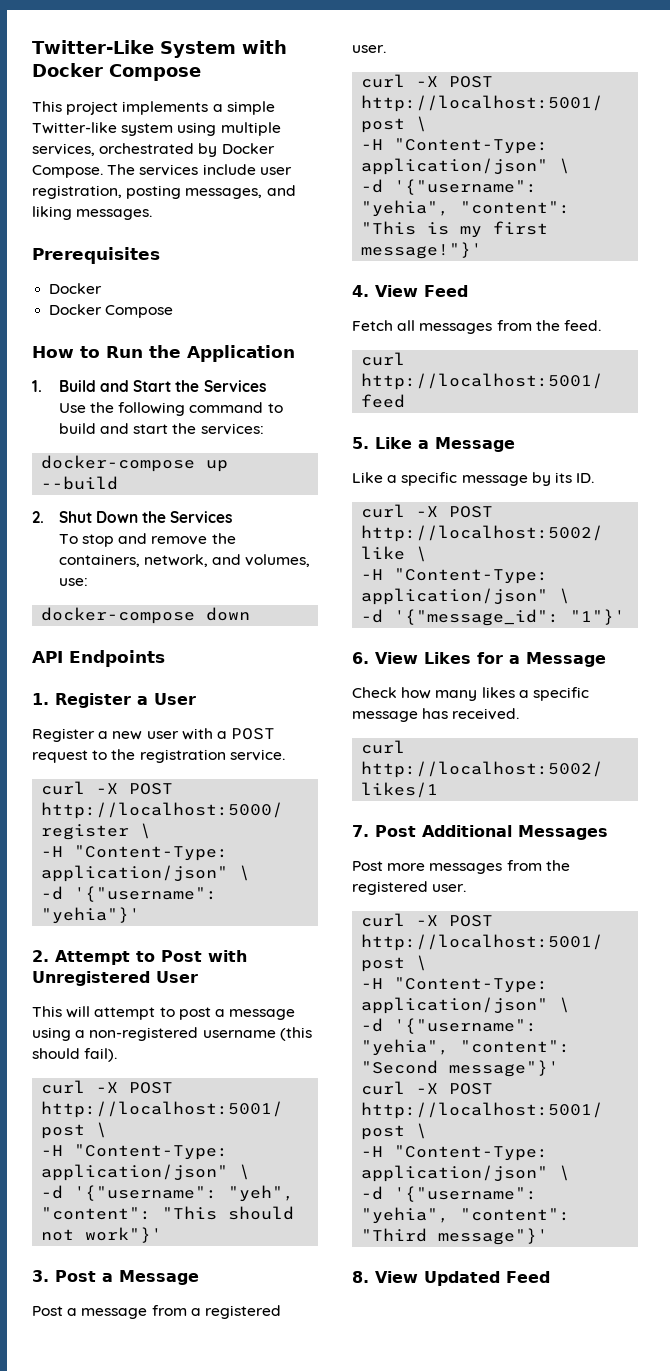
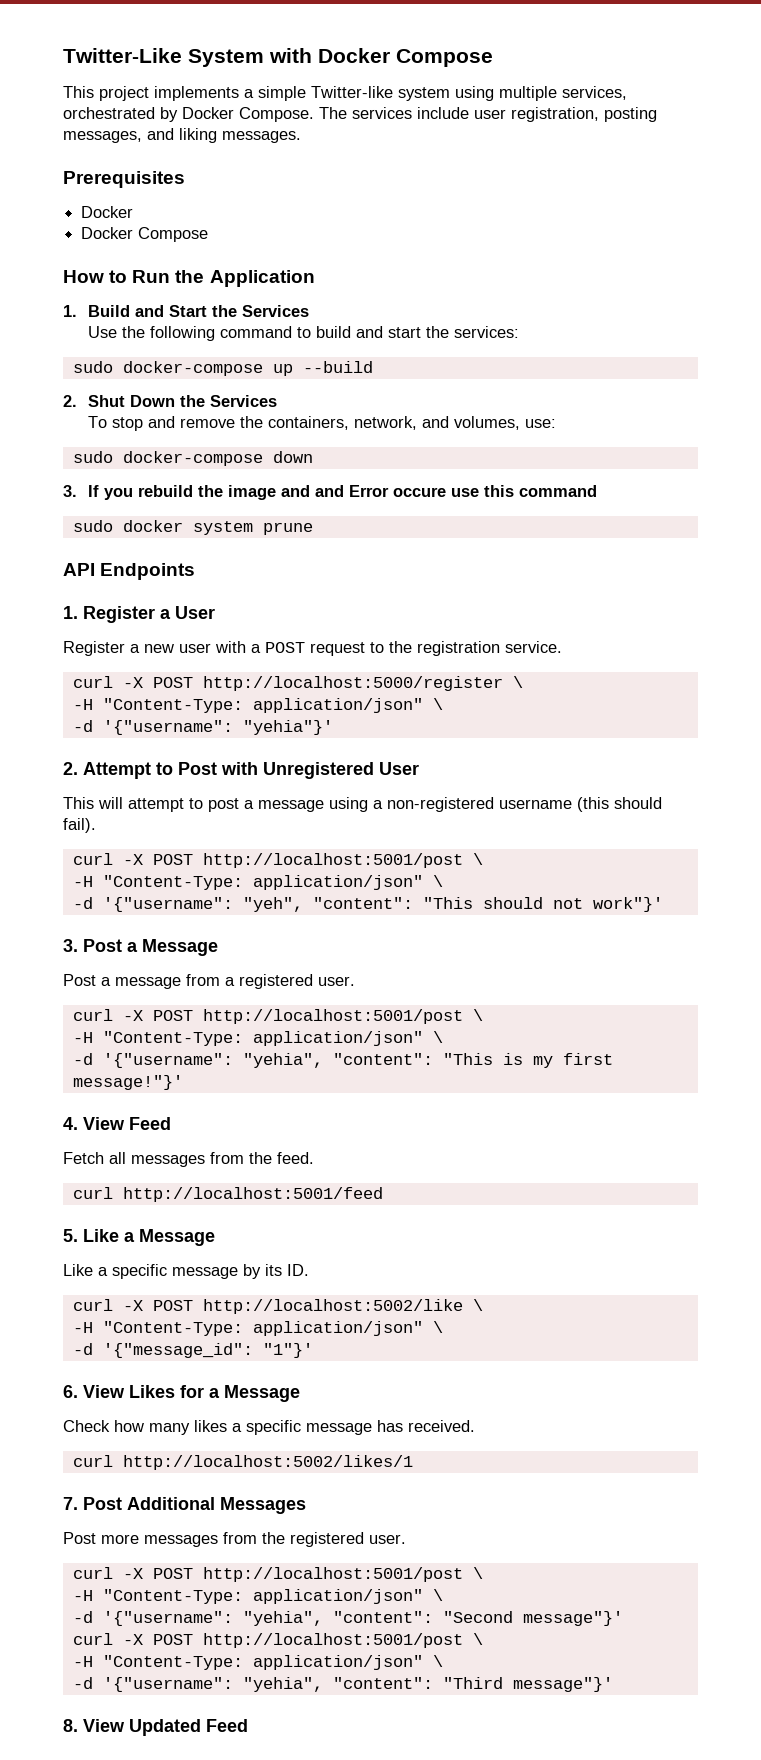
(264, 429) none -> [72,361,113,373] sudo
(88, 582) none -> [72,451,113,463] sudo
(251, 614) none -> [63,485,597,500] [72,520,313,535] // 3. If you rebuild the image and and Error occure use this command // sudo docker system prune

